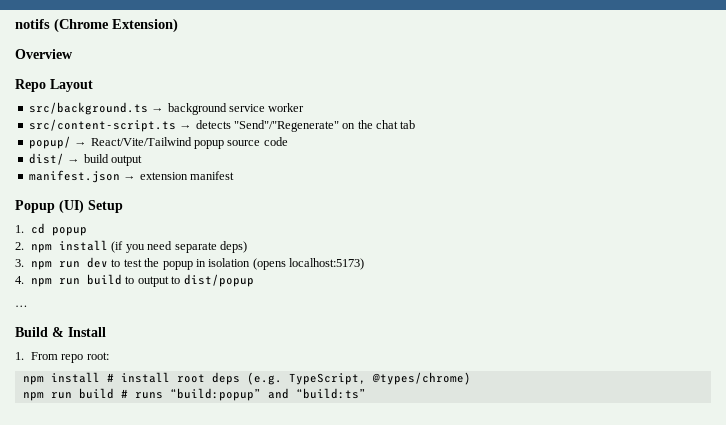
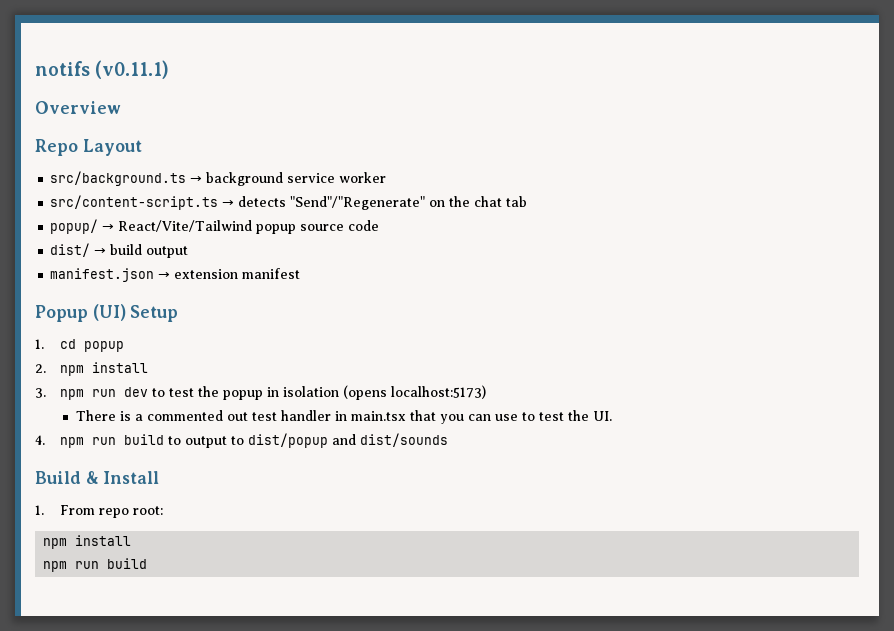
[54,18,178,33] (Chrome Extension) -> [95,60,170,79] (v0.11.1)
[111,241,247,253] (if you need separate deps) -> (149, 367) none
(365, 264) none -> [75,410,612,424] // There is a commented out test handler in main.tsx that you can use to test the UI.
[15,305,28,307] // … -> [332,433,449,447] and dist/sounds
[106,372,471,385] [22,388,366,401] # install root deps (e.g. TypeScript, @types/chrome) // npm run build # runs “build:popup” and “build:ts” -> [43,558,148,572] // npm run build

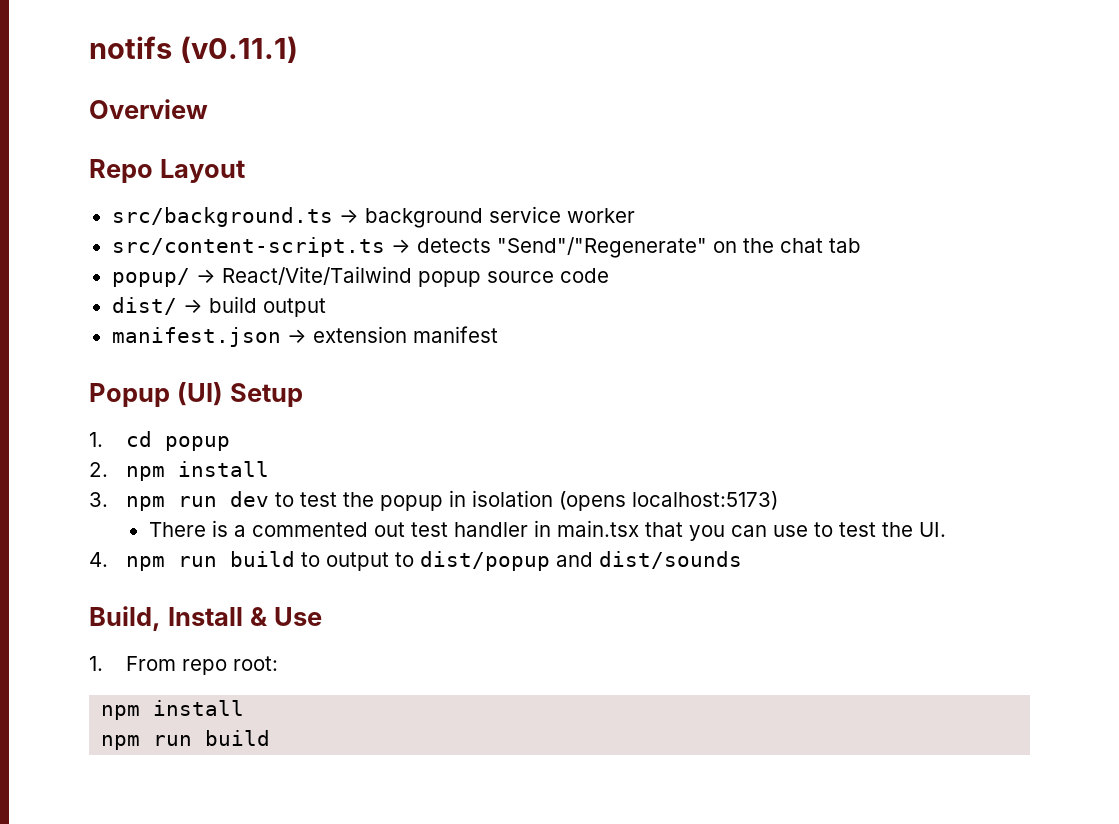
[35,471,160,484] Build & Install -> [89,606,322,631] Build, Install & Use

